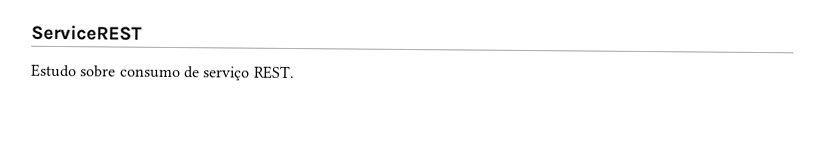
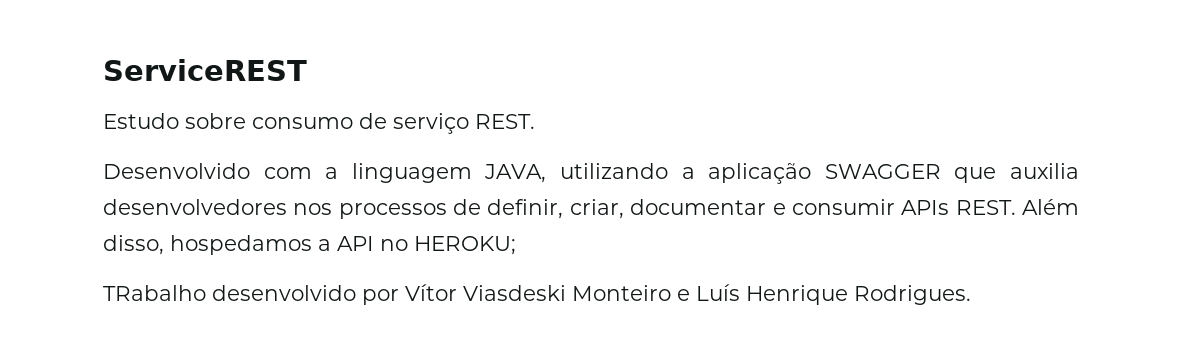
(295, 72) none -> [103,163,1079,184] [103,199,1079,219] [103,235,516,255] [103,284,971,305] // Desenvolvido com a linguagem JAVA, utilizando a aplicação SWAGGER que auxilia desenvolvedores nos processos de definir, criar, documentar e consumir APIs REST. Além disso, hospedamos a API no HEROKU; // TRabalho desenvolvido por Vítor Viasdeski Monteiro e Luís Henrique Rodrigues.

